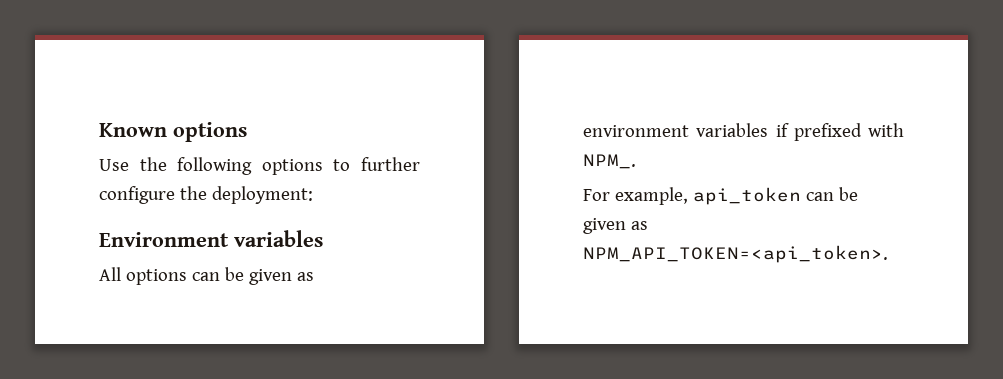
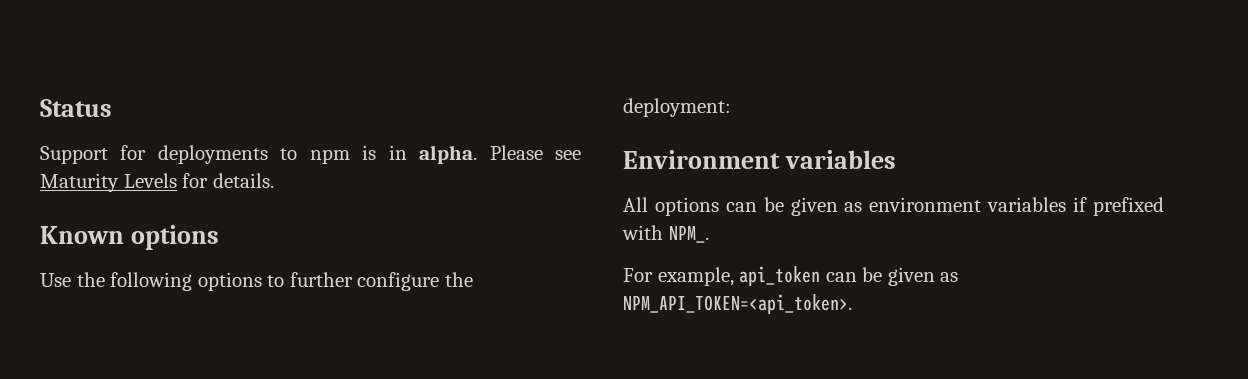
(99, 130) none -> [40,99,112,117] [40,145,582,164] [40,173,274,192] Status // Support for deployments to npm is in alpha. Please see Maturity Levels for details. //

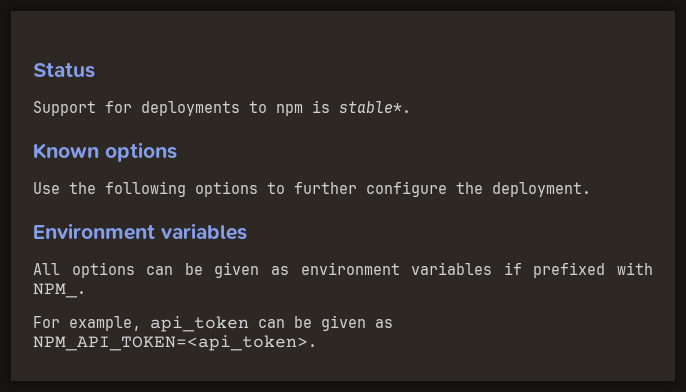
[388,145,582,164] [40,173,274,192] in alpha. Please see Maturity Levels for details. -> [339,101,411,113] stable*.
[623,98,731,117] deployment: -> [492,182,591,197] deployment.

